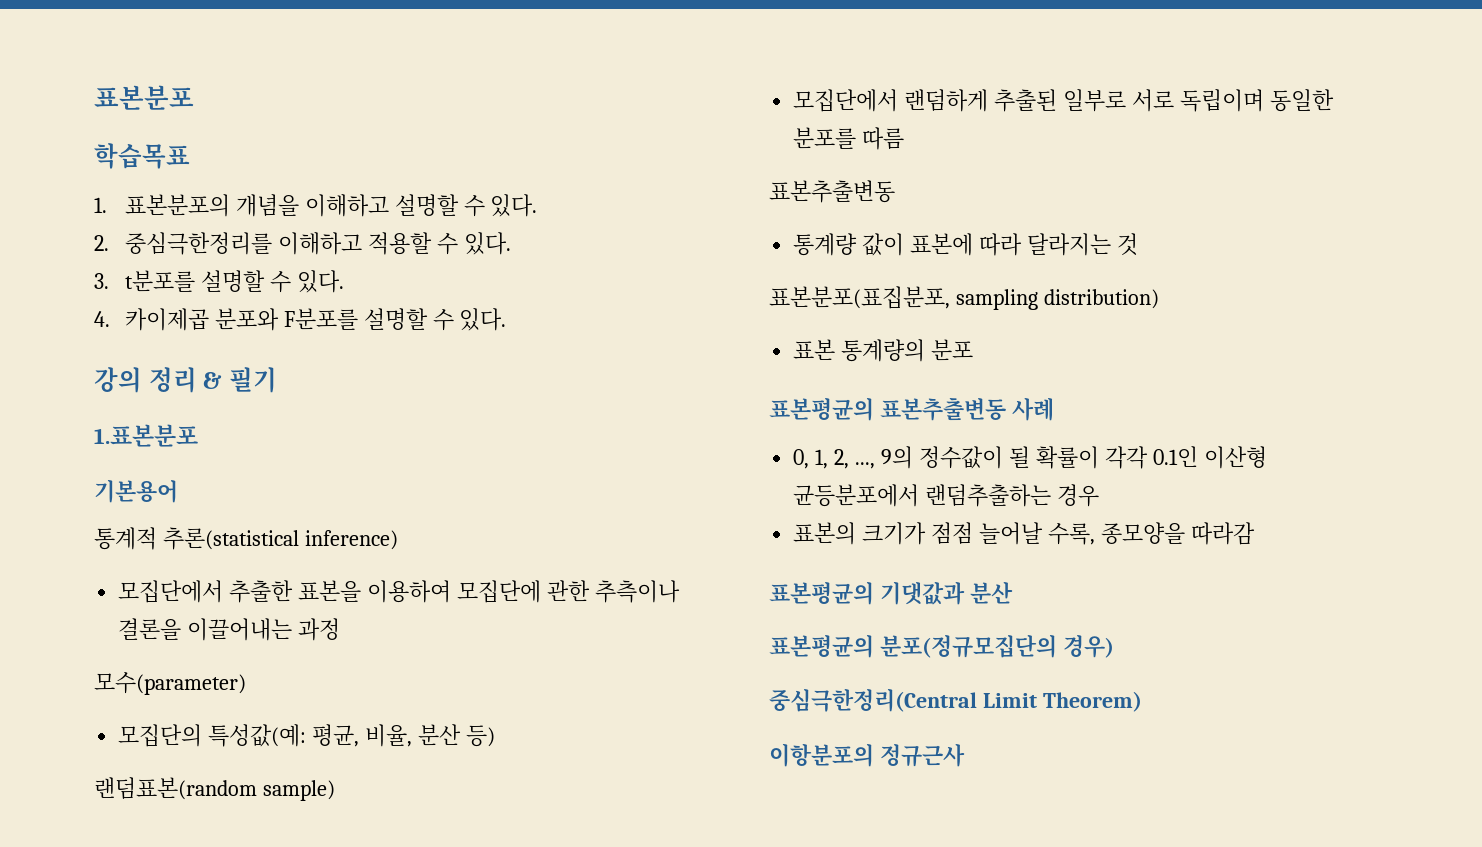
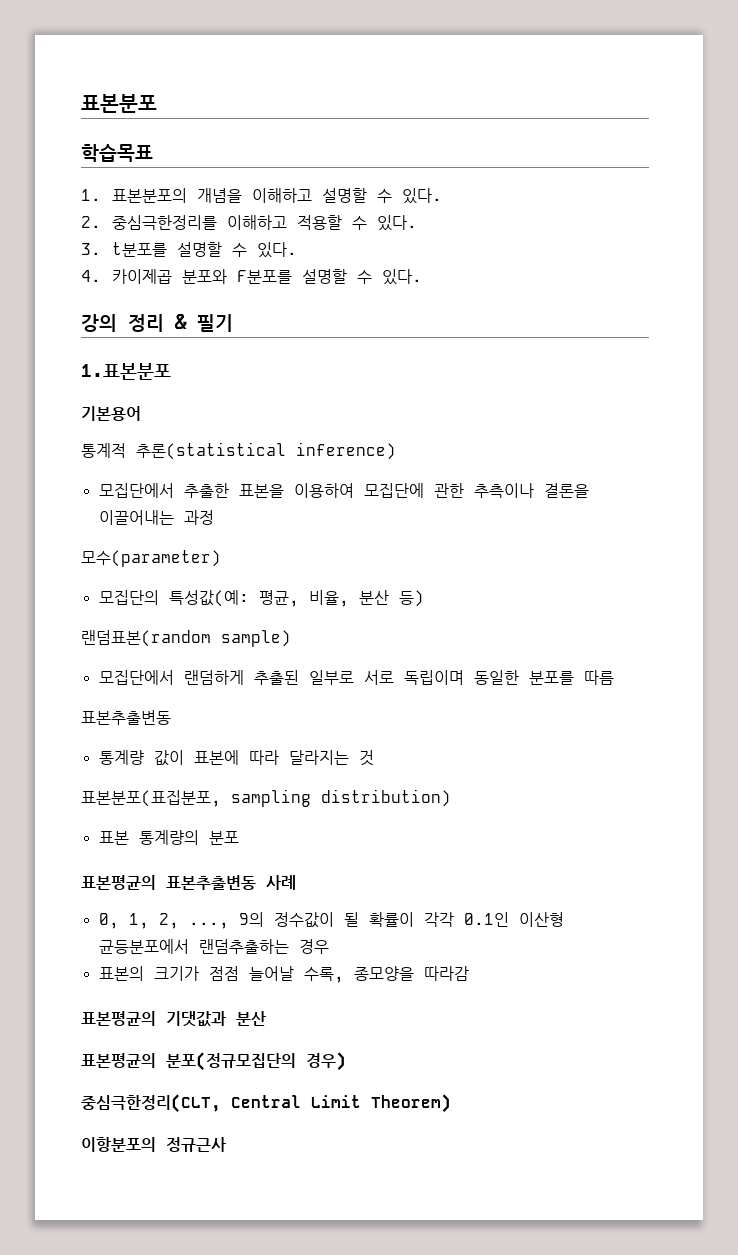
[769,689,977,712] 중심극한정리(Central -> [81,1094,301,1113] 중심극한정리(CLT, Central

